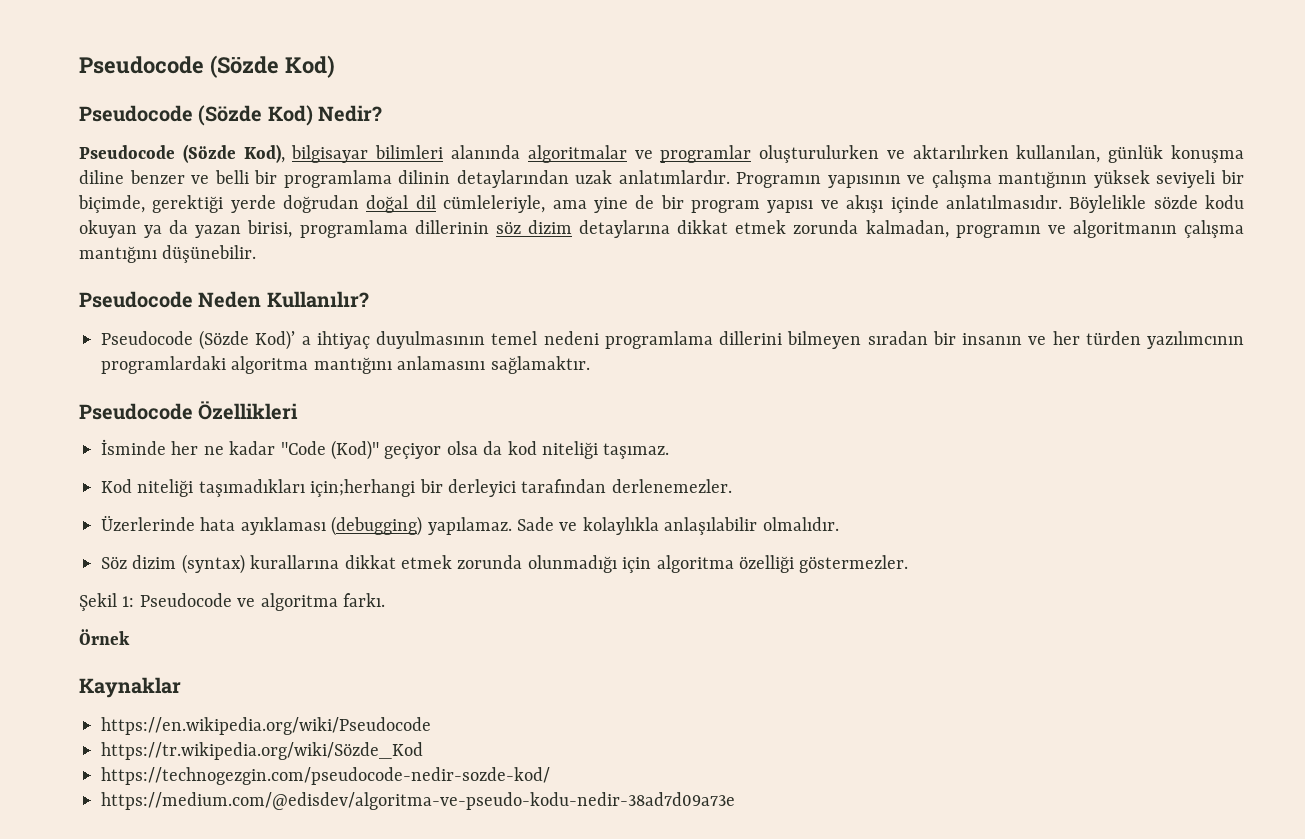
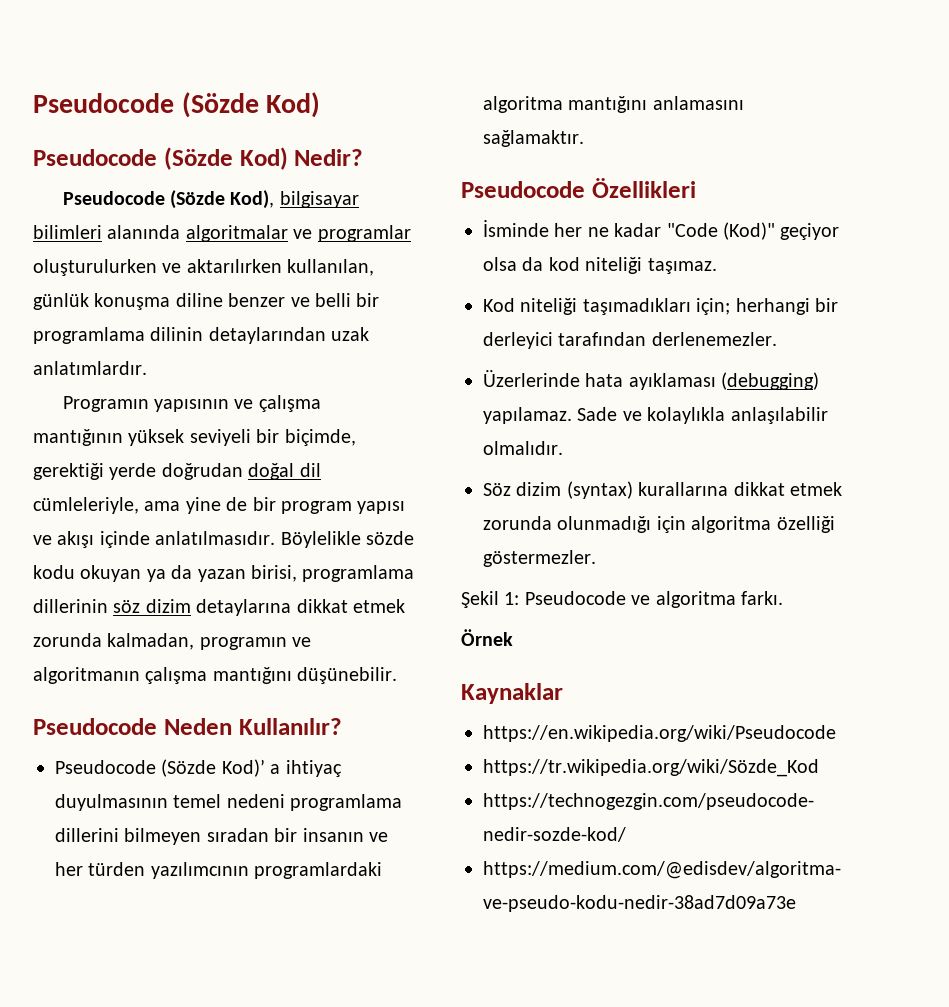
(730, 177) none -> (147, 368) //
[310,479,416,497] için;herhangi -> [696,298,810,315] için; herhangi

